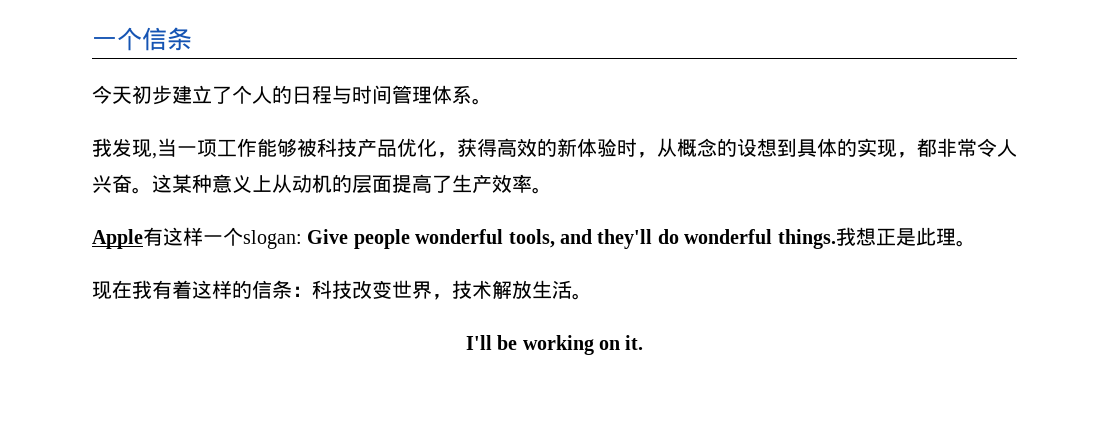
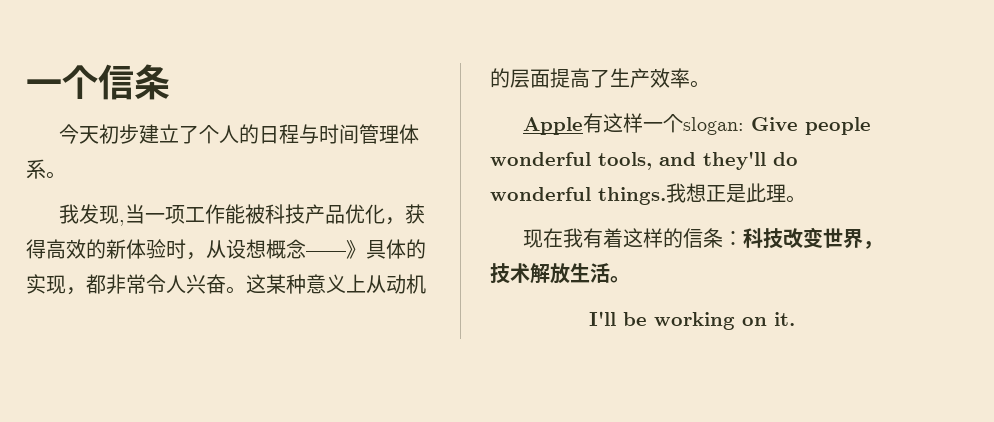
[277,138,297,157] 够 -> (245, 214) none
[677,138,797,157] 概念的设想到 -> [226,239,366,259] 设想概念——》

